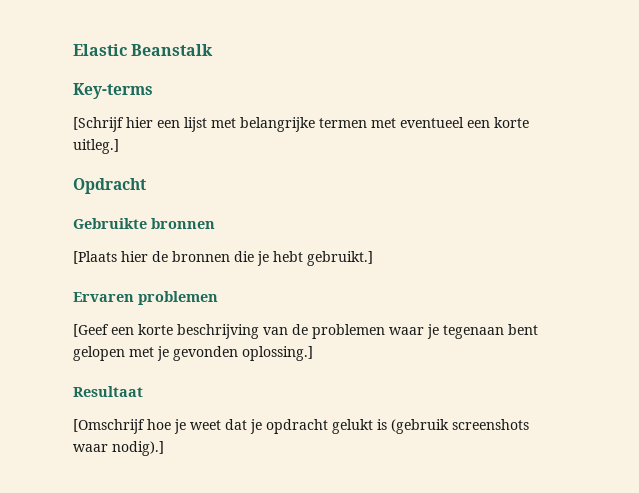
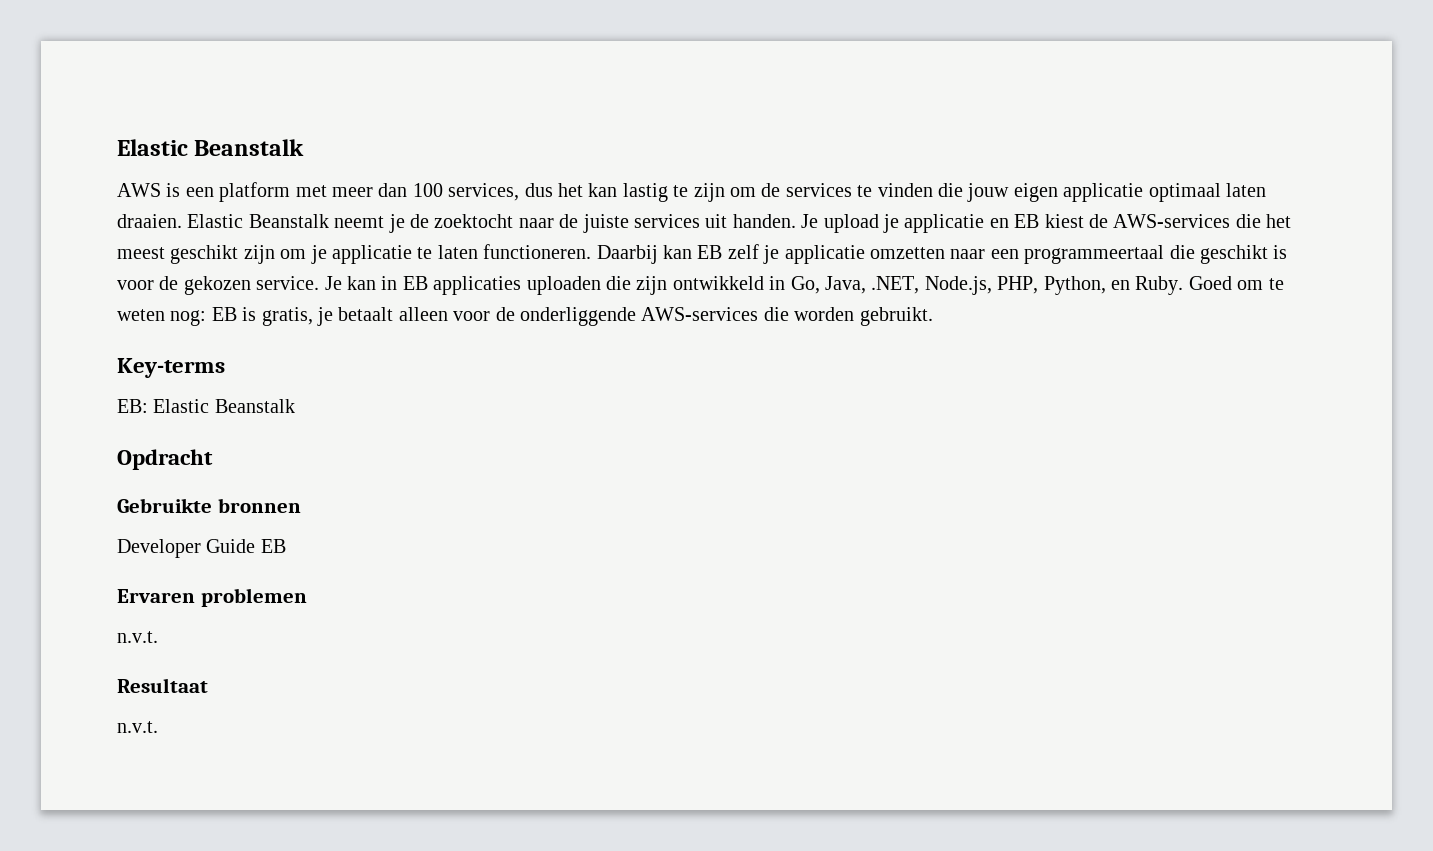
[73,44,214,56] [73,83,153,99] [73,117,529,132] [73,139,119,154] [73,178,146,194] [73,218,215,229] [73,251,373,266] [73,291,218,305] [73,324,538,339] [73,346,313,361] [73,386,143,397] [73,419,529,434] [73,441,164,456] Elastic Beanstalk // Key-terms // [Schrijf hier een lijst met belangrijke termen met eventueel een korte uitleg.] // Opdracht // Gebruikte bronnen // [Plaats hier de bronnen die je hebt gebruikt.] // Ervaren problemen // [Geef een korte beschrijving van de problemen waar je tegenaan bent gelopen met je gevonden oplossing.] // Resultaat // [Omschrijf hoe je weet dat je opdracht gelukt is (gebruik screenshots waar nodig).] -> [117,139,305,156] [117,182,1266,202] [117,214,1292,233] [117,244,1288,264] [117,276,1284,295] [117,307,933,326] [117,358,225,378] [117,399,295,413] [117,449,213,470] [117,498,301,513] [117,539,286,558] [117,588,307,607] [117,631,158,643] [117,678,208,693] [117,721,158,733] Elastic Beanstalk // AWS is een platform met meer dan 100 services, dus het kan lastig te zijn om de services te vinden die jouw eigen applicatie optimaal laten draaien. Elastic Beanstalk neemt je de zoektocht naar de juiste services uit handen. Je upload je applicatie en EB kiest de AWS-services die het meest geschikt zijn om je applicatie te laten functioneren. Daarbij kan EB zelf je applicatie omzetten naar een programmeertaal die geschikt is voor de gekozen service. Je kan in EB applicaties uploaden die zijn ontwikkeld in Go, Java, .NET, Node.js, PHP, Python, en Ruby. Goed om te weten nog: EB is gratis, je betaalt alleen voor de onderliggende AWS-services die worden gebruikt. // Key-terms // EB: Elastic Beanstalk // Opdracht // Gebruikte bronnen // Developer Guide EB // Ervaren problemen // n.v.t. // Resultaat // n.v.t.

